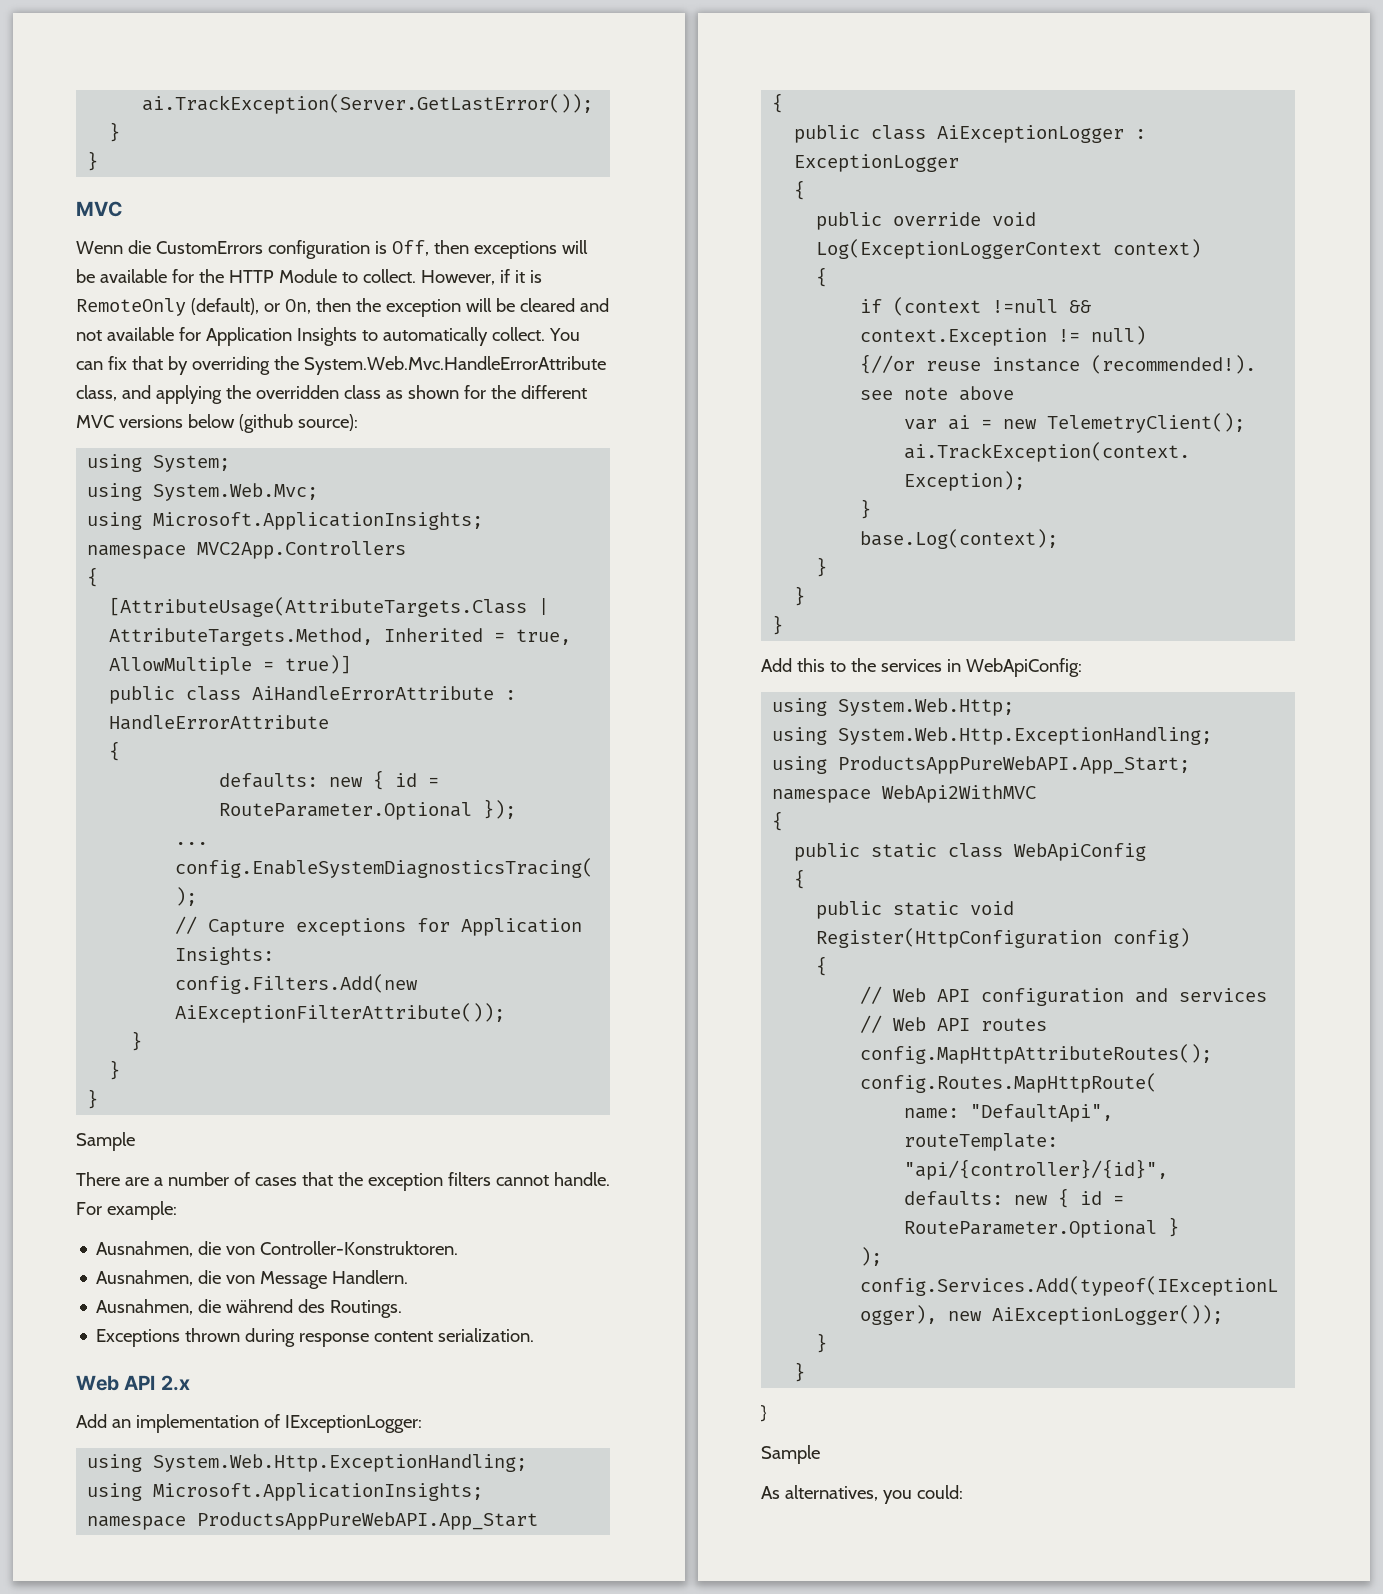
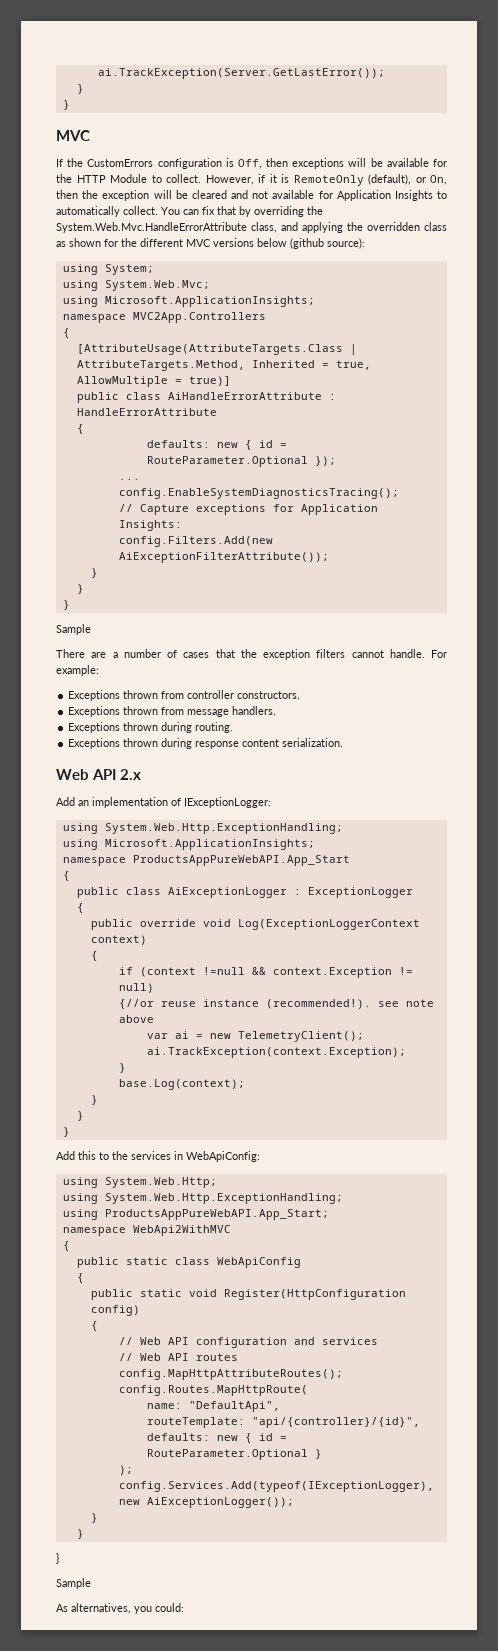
[76,240,151,254] Wenn die -> [56,158,84,167] If the
[96,1241,459,1257] [96,1270,409,1289] [96,1299,403,1318] Ausnahmen, die von Controller-Konstruktoren. // Ausnahmen, die von Message Handlern. // Ausnahmen, die während des Routings. -> [68,690,301,701] [68,706,277,717] [68,722,234,733] Exceptions thrown from controller constructors. // Exceptions thrown from message handlers. // Exceptions thrown during routing.

